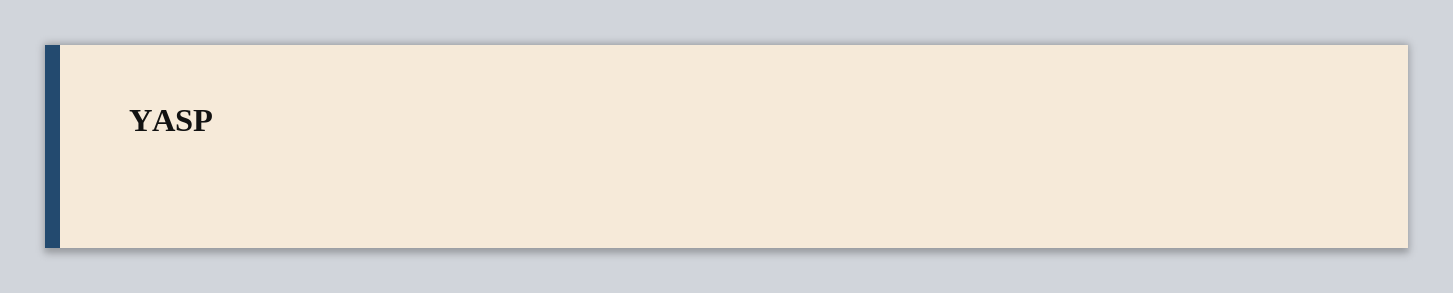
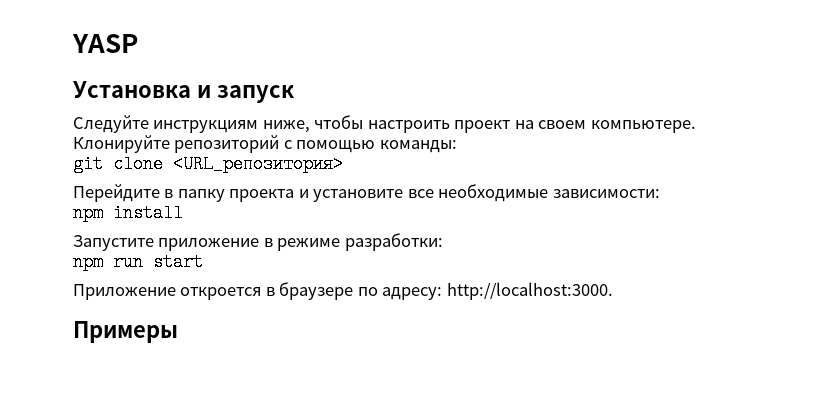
(213, 120) none -> [73,81,295,103] [73,115,696,133] [73,135,457,153] [73,155,343,173] [73,184,660,202] [73,204,183,222] [73,233,443,251] [73,253,203,271] [73,282,613,300] [73,321,178,343] // Установка и запуск // Следуйте инструкциям ниже, чтобы настроить проект на своем компьютере. Клонируйте репозиторий с помощью команды: // git clone <URL_репозитория> // Перейдите в папку проекта и установите все необходимые зависимости: // npm install // Запустите приложение в режиме разработки: // npm run start // Приложение откроется в браузере по адресу: http://localhost:3000. // Примеры

